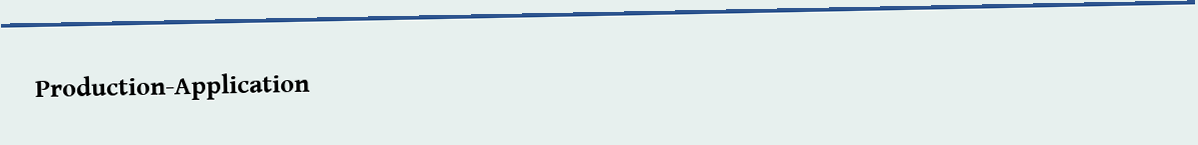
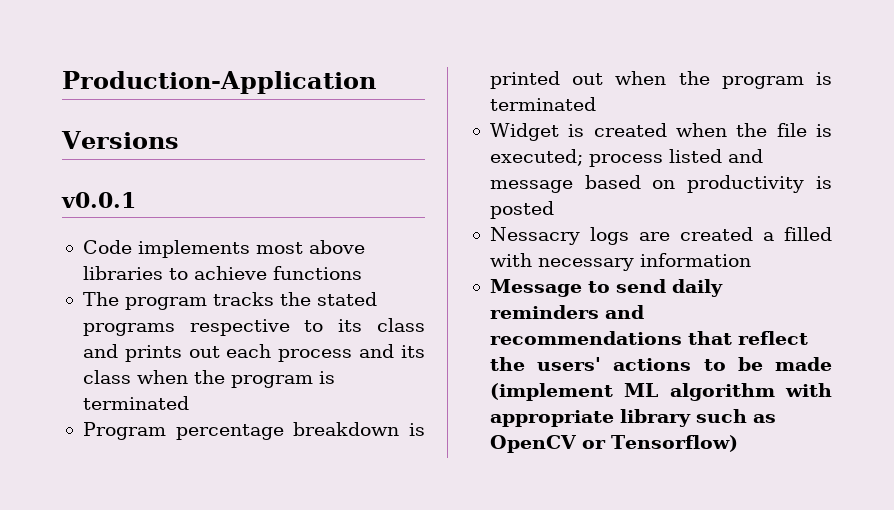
(311, 87) none -> [61,131,179,149] [61,192,136,208] [82,240,365,258] [82,266,362,280] [82,292,377,310] [82,318,425,336] [82,344,426,362] [82,370,335,388] [82,396,189,410] [82,422,426,440] [489,71,832,89] [489,97,596,111] [489,123,833,141] [489,149,763,167] [489,175,832,193] [489,201,554,219] [489,227,832,245] [489,253,751,271] [489,279,723,297] [489,305,644,319] [489,331,808,345] [489,357,832,371] [489,383,832,401] [489,409,776,427] [489,435,738,453] // Versions // v0.0.1 // Code implements most above libraries to achieve functions // The program tracks the stated programs respective to its class and prints out each process and its class when the program is terminated // Program percentage breakdown is printed out when the program is terminated // Widget is created when the file is executed; process listed and message based on productivity is posted // Nessacry logs are created a filled with necessary information // Message to send daily reminders and recommendations that reflect the users' actions to be made (implement ML algorithm with appropriate library such as OpenCV or Tensorflow)

